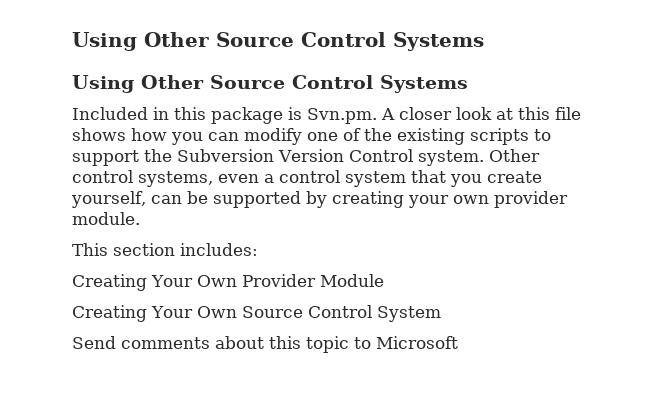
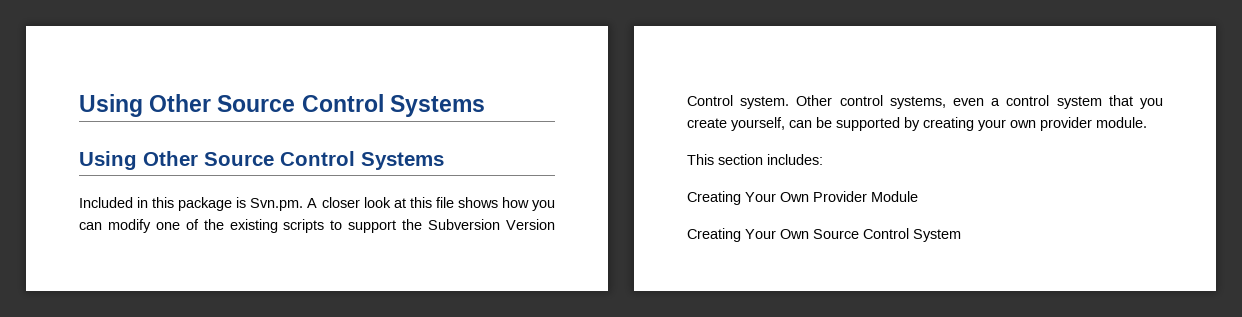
[72,336,458,353] // Send comments about this topic to Microsoft -> (961, 235) none

